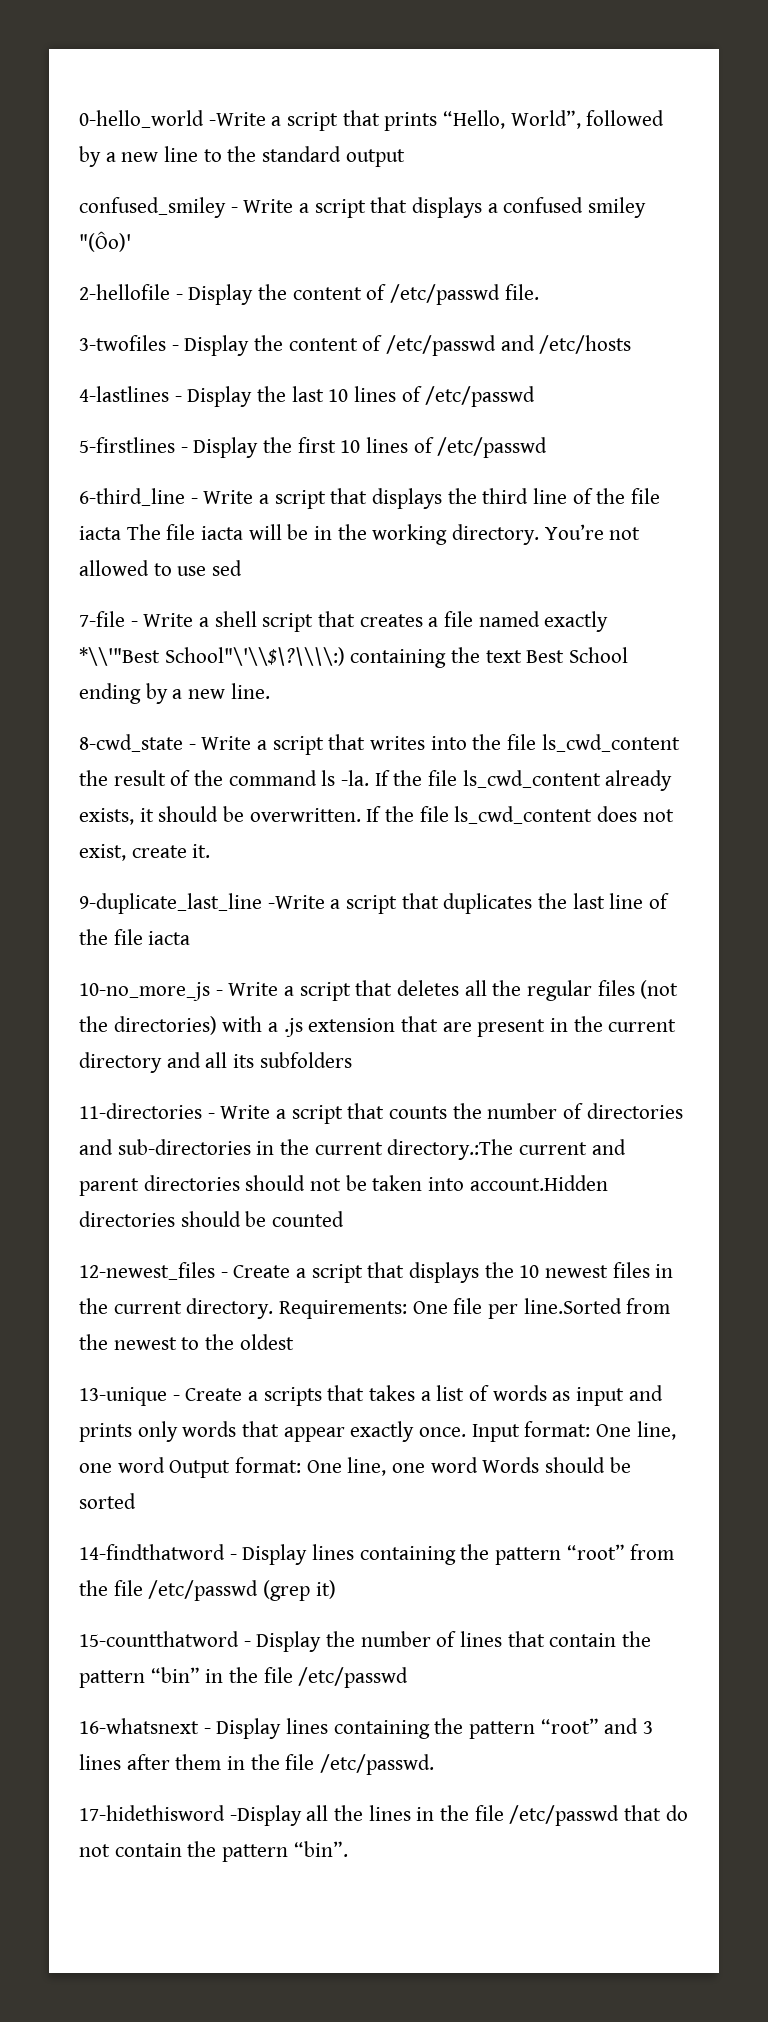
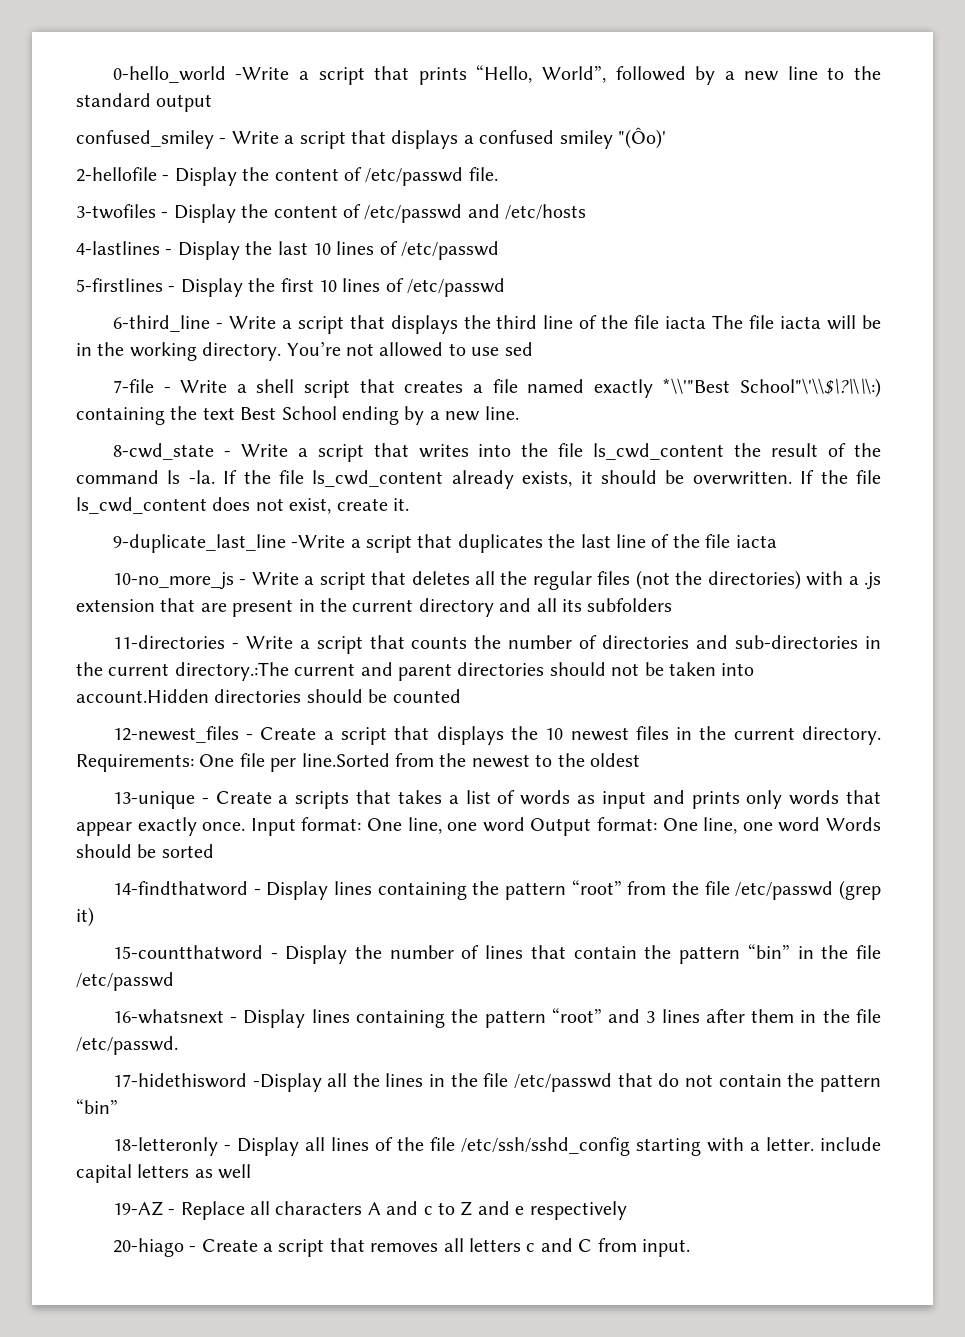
[293,1841,348,1857] “bin”. -> [76,1099,118,1114] [112,1137,881,1156] [76,1164,252,1183] [112,1201,627,1220] [112,1238,691,1257] “bin” // 18-letteronly - Display all lines of the file /etc/ssh/sshd_config starting with a letter. include capital letters as well // 19-AZ - Replace all characters A and c to Z and e respectively // 20-hiago - Create a script that removes all letters c and C from input.

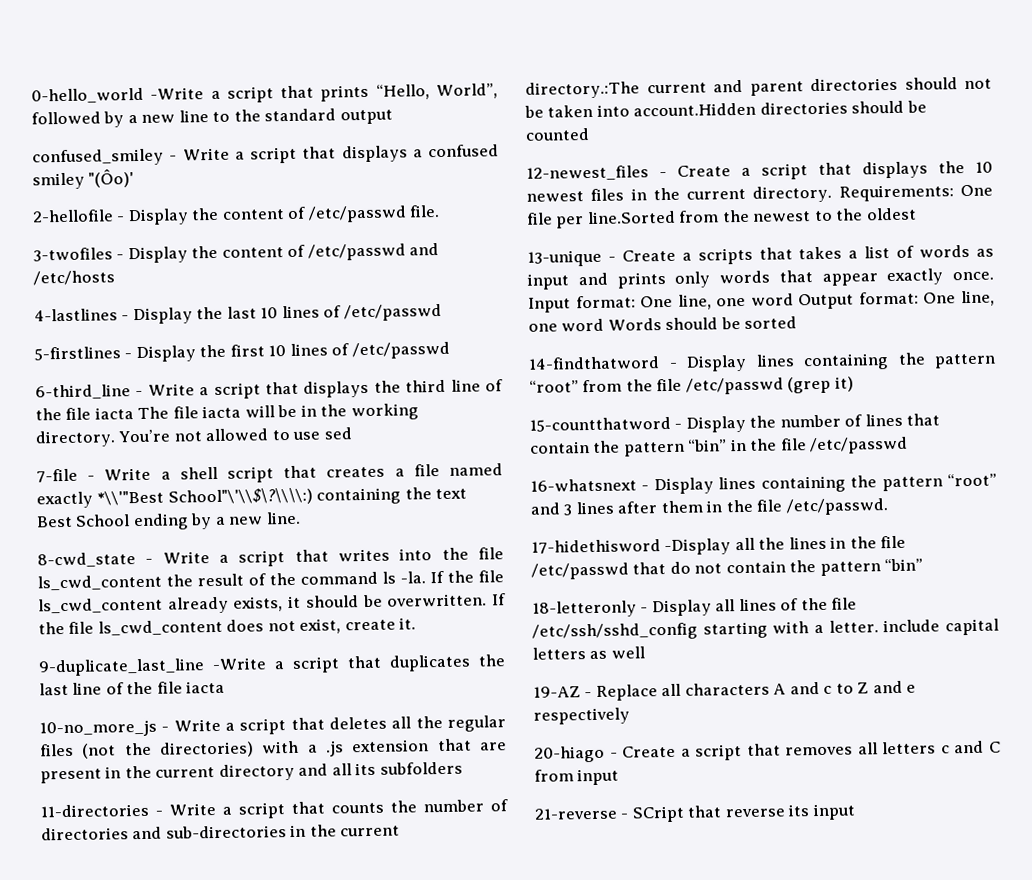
[642,1239,691,1257] input. -> [577,768,620,786] [534,803,856,823] input // 21-reverse - SCript that reverse its input

